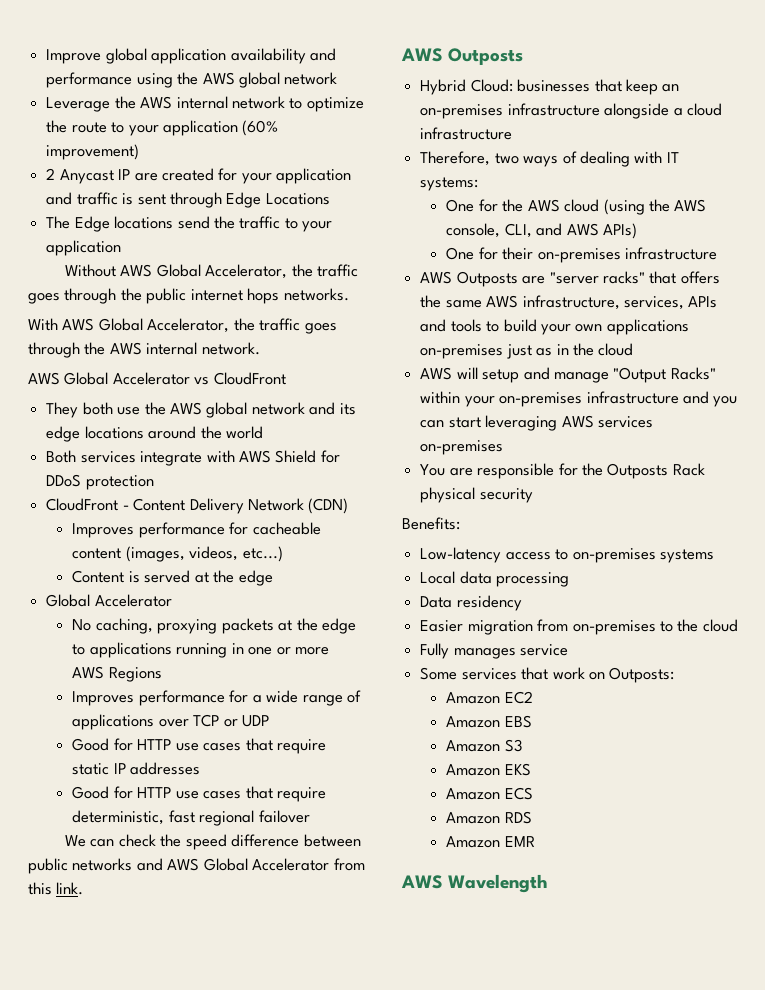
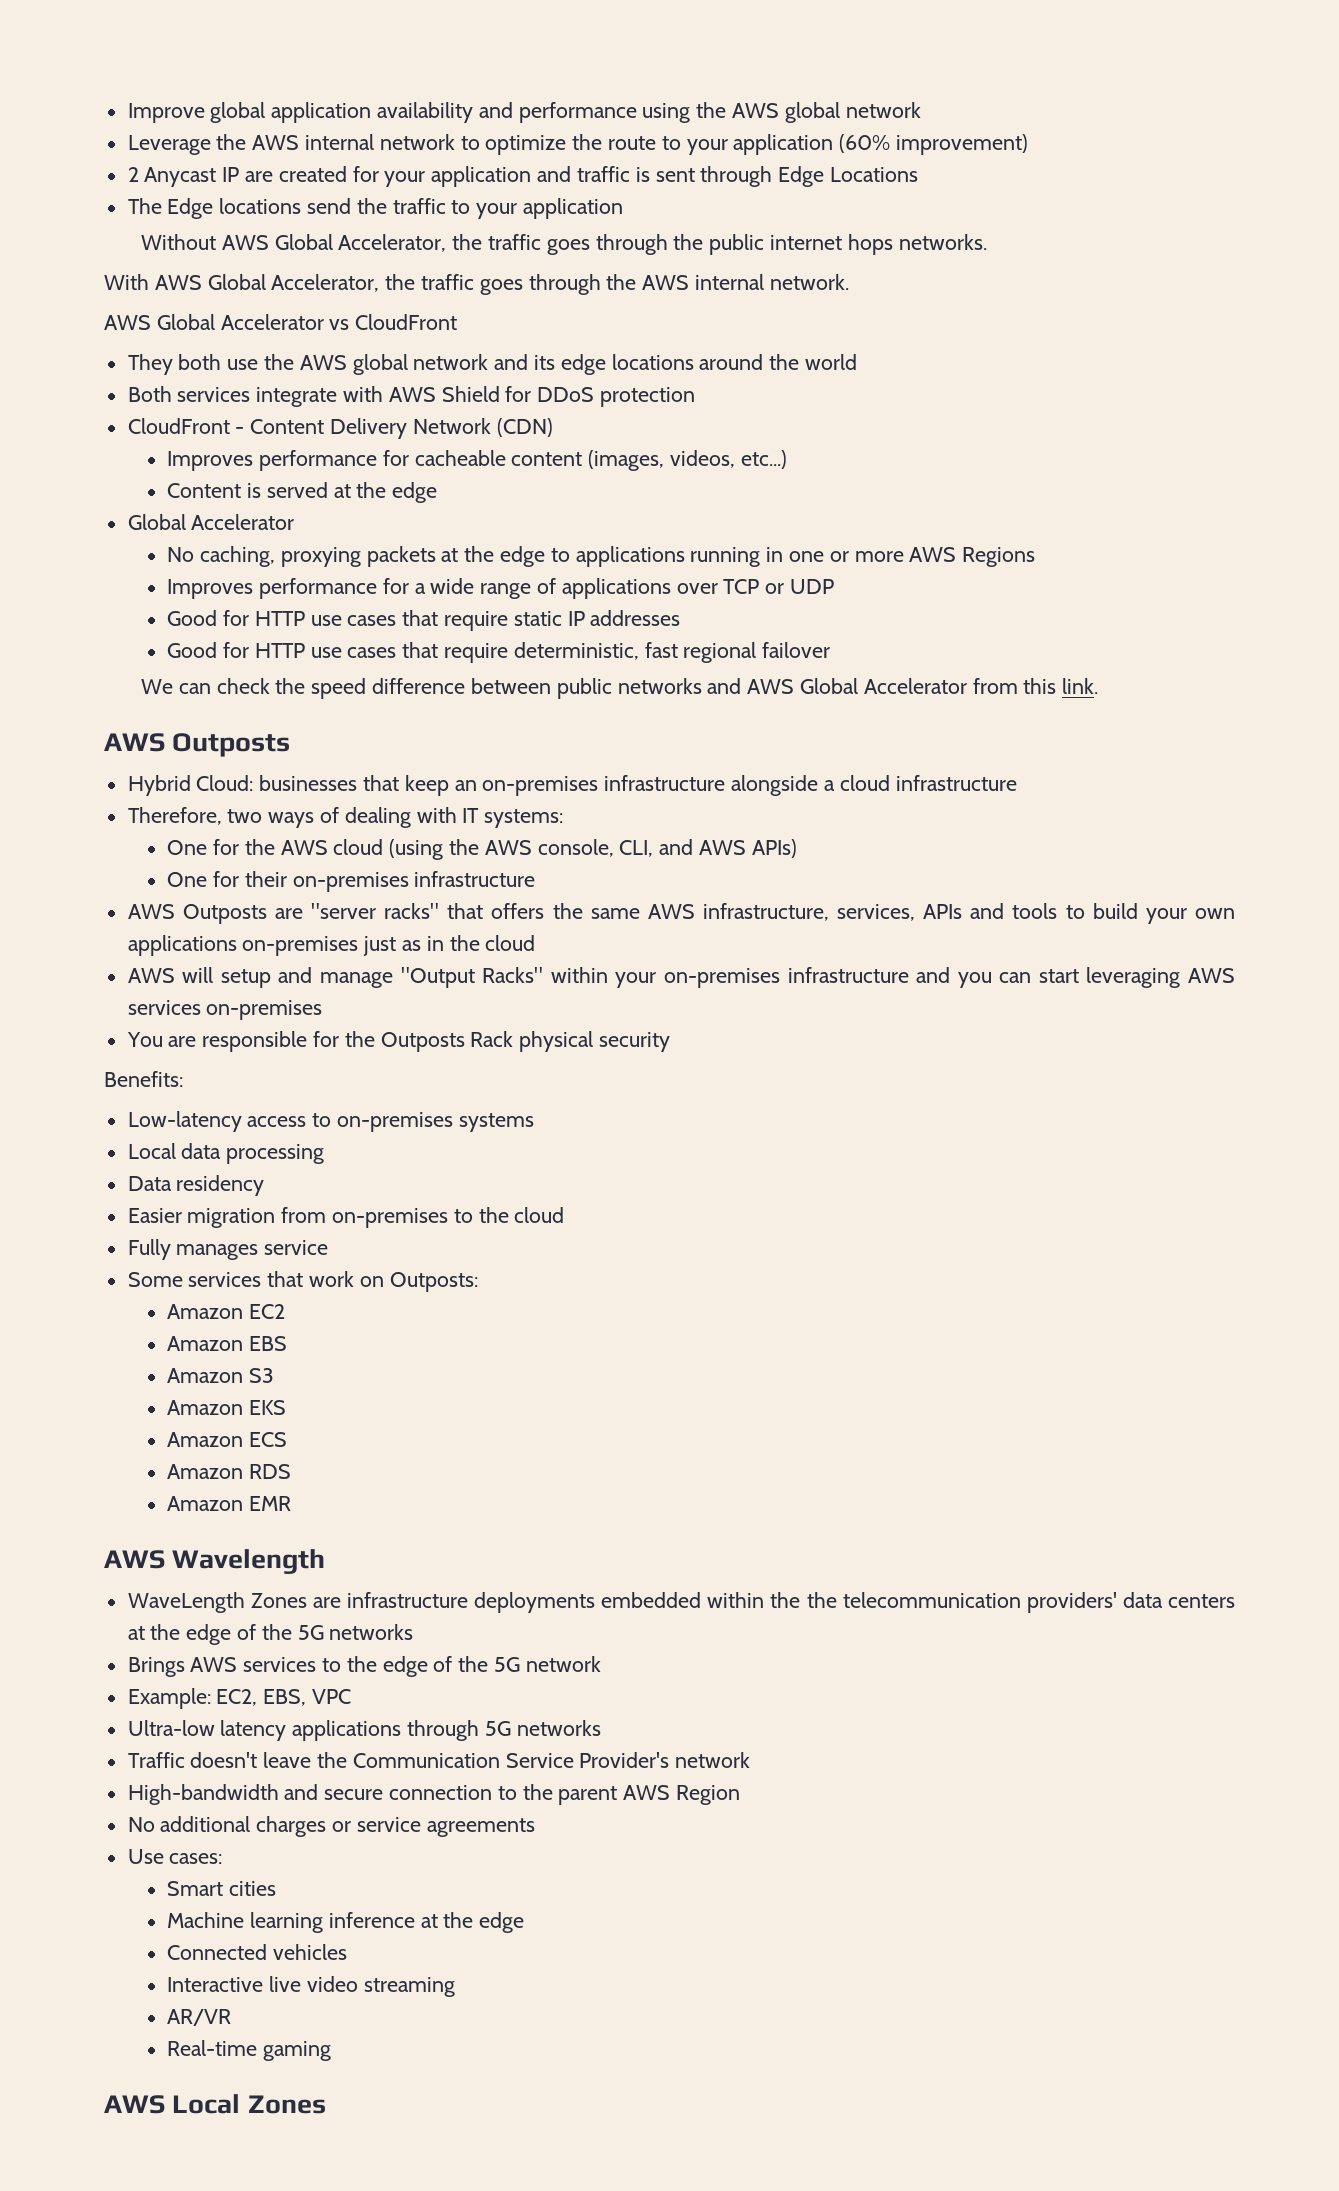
(549, 883) none -> [127,1592,1235,1613] [127,1624,414,1645] [127,1656,601,1677] [127,1688,352,1709] [127,1720,601,1741] [127,1752,751,1768] [127,1784,741,1805] [127,1816,535,1837] [127,1849,223,1864] [167,1881,276,1896] [167,1912,525,1933] [167,1944,347,1960] [167,1976,455,1997] [167,2009,232,2026] [167,2040,331,2061] [104,2094,326,2114] // WaveLength Zones are infrastructure deployments embedded within the the telecommunication providers' data centers at the edge of the 5G networks // Brings AWS services to the edge of the 5G network // Example: EC2, EBS, VPC // Ultra-low latency applications through 5G networks // Traffic doesn't leave the Communication Service Provider's network // High-bandwidth and secure connection to the parent AWS Region // No additional charges or service agreements // Use cases: // Smart cities // Machine learning inference at the edge // Connected vehicles // Interactive live video streaming // AR/VR // Real-time gaming // AWS Local Zones

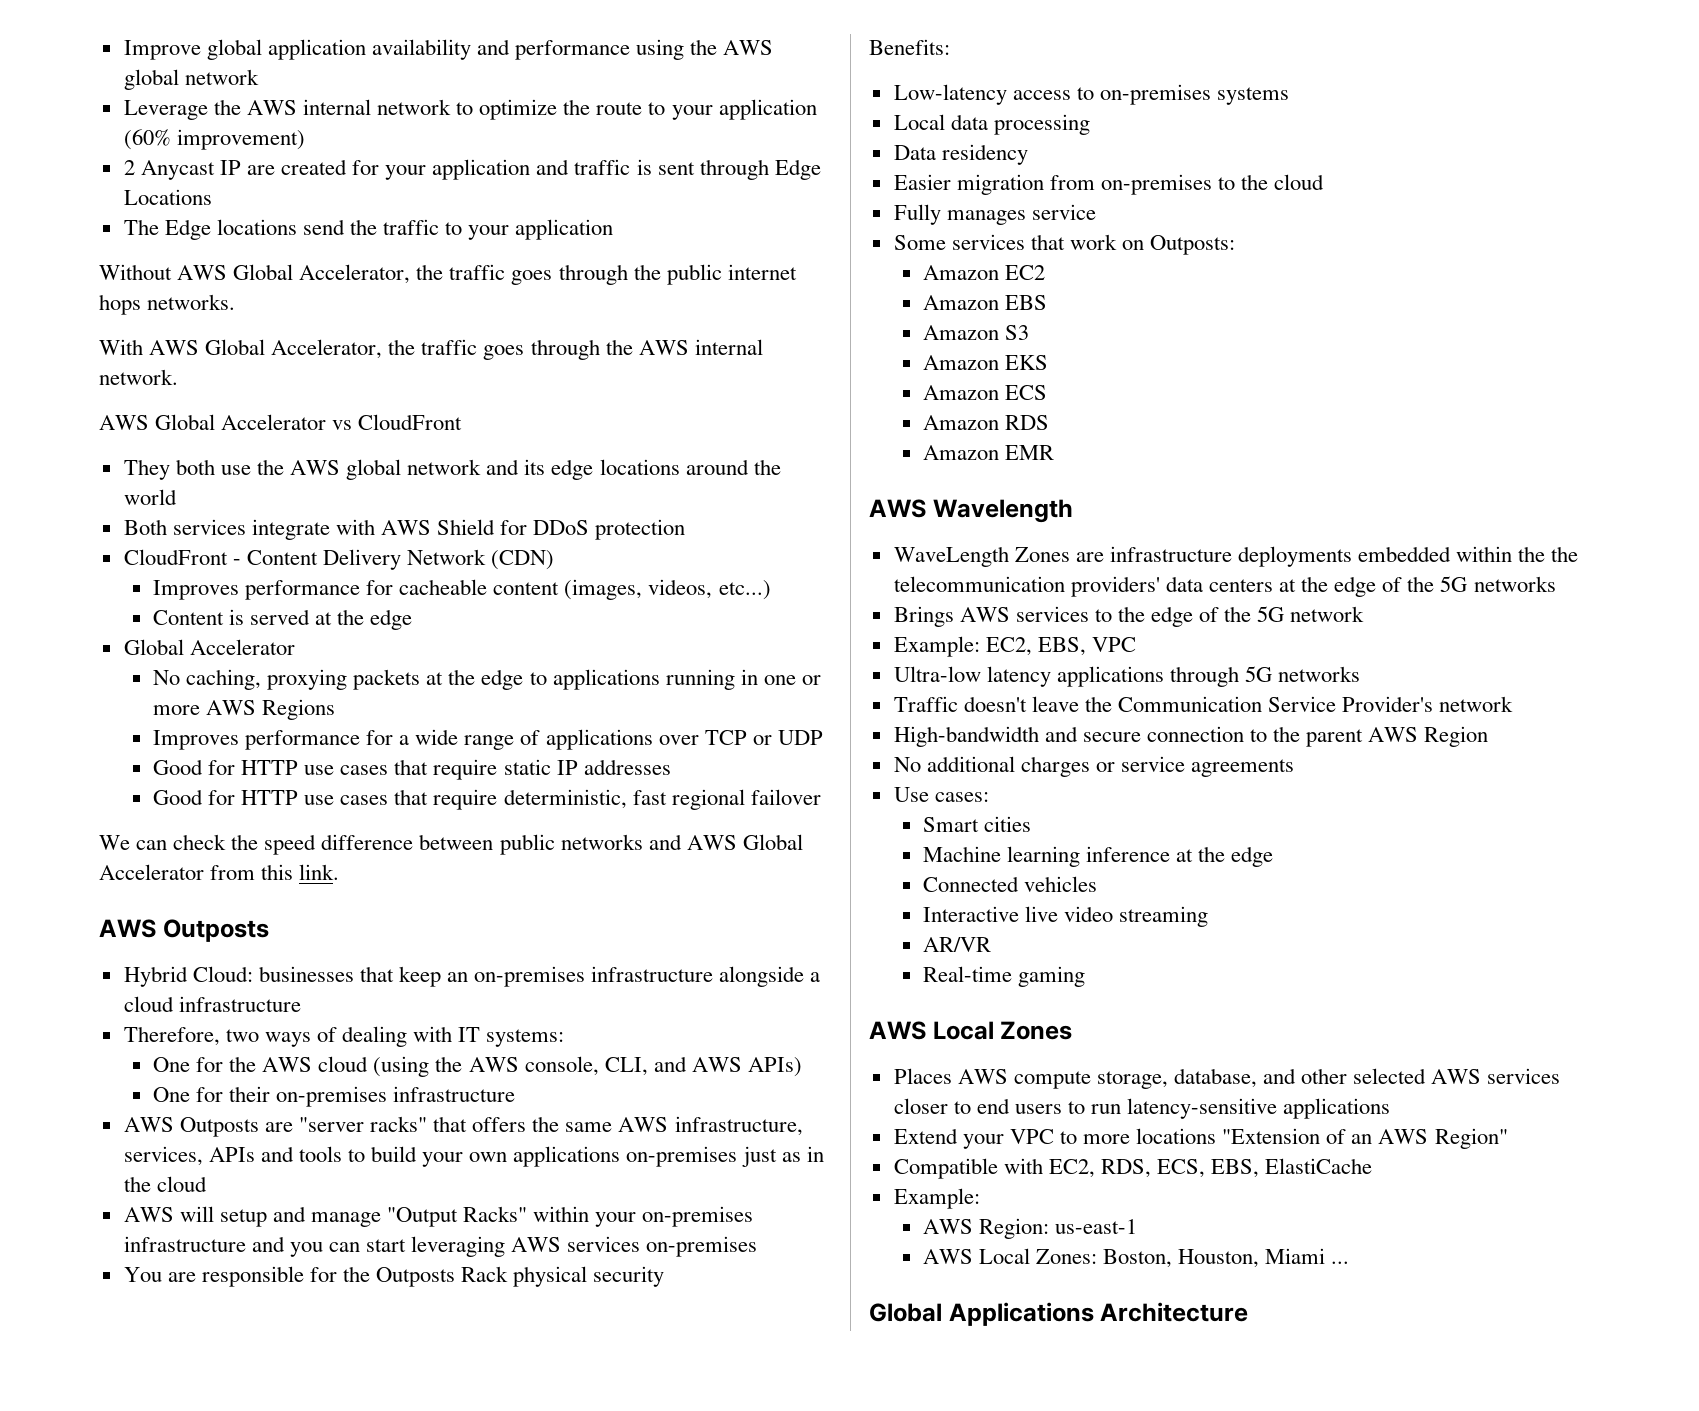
(326, 2104) none -> [893,1068,1561,1089] [893,1098,1391,1119] [893,1128,1508,1149] [893,1158,1373,1179] [893,1188,980,1209] [922,1218,1138,1239] [922,1248,1350,1268] [869,1302,1249,1326] // Places AWS compute storage, database, and other selected AWS services closer to end users to run latency-sensitive applications // Extend your VPC to more locations "Extension of an AWS Region" // Compatible with EC2, RDS, ECS, EBS, ElastiCache // Example: // AWS Region: us-east-1 // AWS Local Zones: Boston, Houston, Miami ... // Global Applications Architecture

